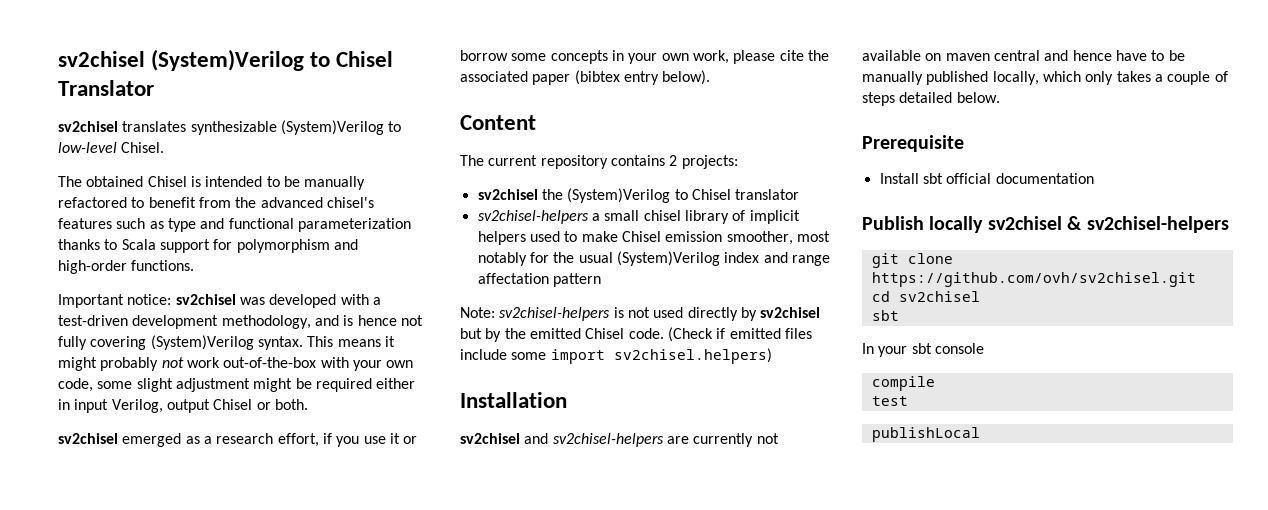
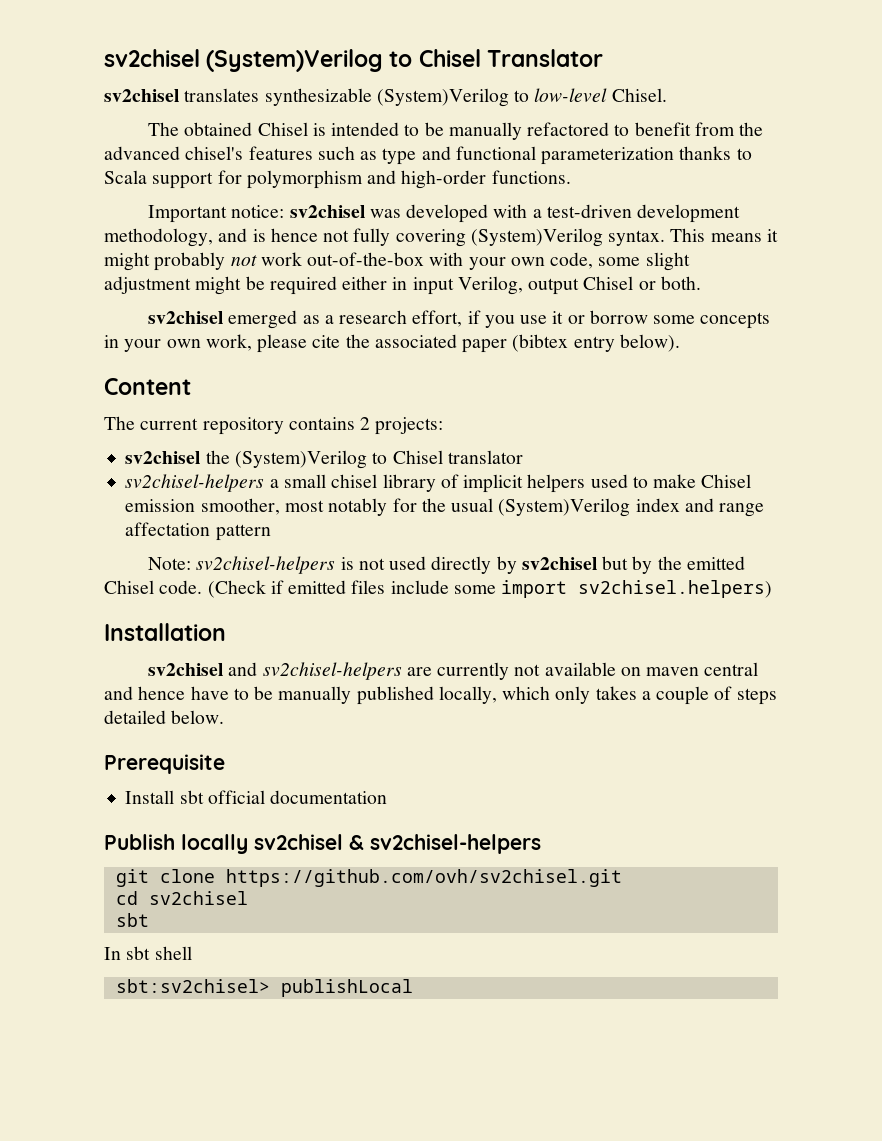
[878,343,984,357] [871,376,935,391] [871,396,908,406] your sbt console // compile // test // -> [126,946,192,960] [115,979,270,993] sbt shell // sbt:sv2chisel>

